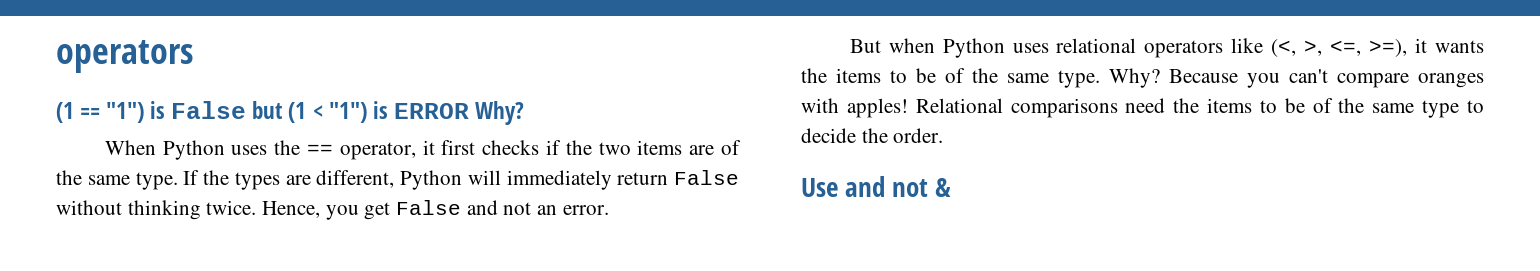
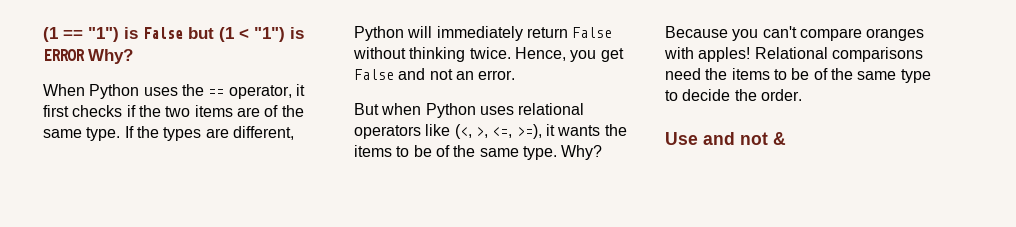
[56,40,193,73] operators // -> (43, 34) none

